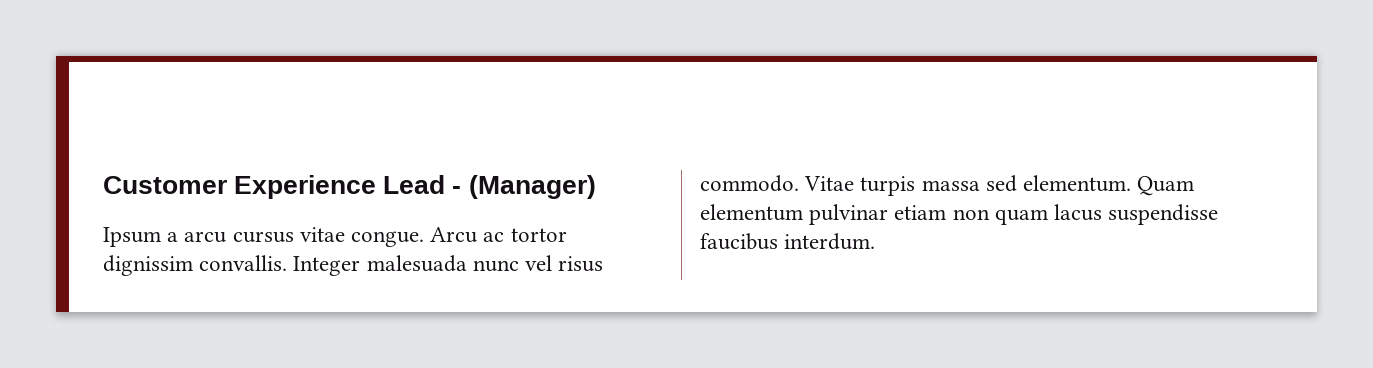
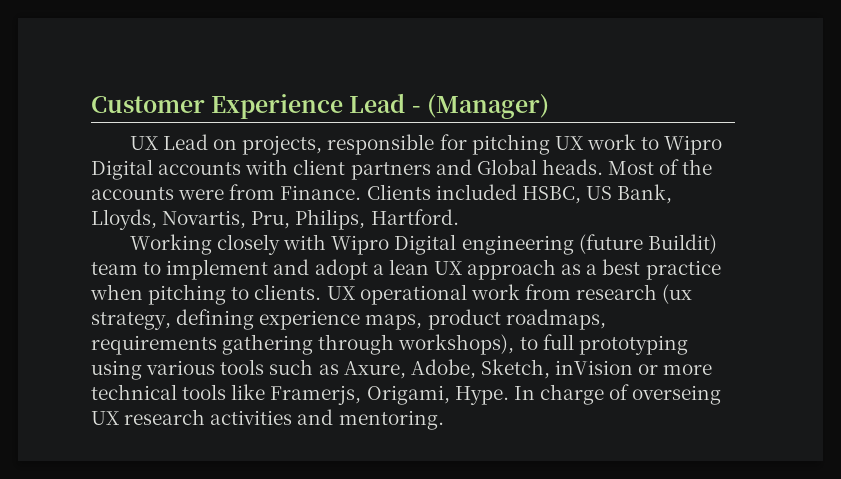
[103,227,567,247] [103,255,604,276] [700,175,1195,196] [700,204,1219,225] [700,233,876,250] Ipsum a arcu cursus vitae congue. Arcu ac tortor dignissim convallis. Integer malesuada nunc vel risus commodo. Vitae turpis massa sed elementum. Quam elementum pulvinar etiam non quam lacus suspendisse faucibus interdum. -> [129,134,723,155] [91,159,713,180] [91,184,673,204] [91,209,459,230] [129,234,717,255] [91,259,721,280] [90,284,693,305] [91,309,606,330] [91,334,688,355] [91,359,713,380] [91,384,722,405] [91,409,444,430] UX Lead on projects, responsible for pitching UX work to Wipro Digital accounts with client partners and Global heads. Most of the accounts were from Finance. Clients included HSBC, US Bank, Lloyds, Novartis, Pru, Philips, Hartford. // Working closely with Wipro Digital engineering (future Buildit) team to implement and adopt a lean UX approach as a best practice when pitching to clients. UX operational work from research (ux strategy, defining experience maps, product roadmaps, requirements gathering through workshops), to full prototyping using various tools such as Axure, Adobe, Sketch, inVision or more technical tools like Framerjs, Origami, Hype. In charge of overseing UX research activities and mentoring.

